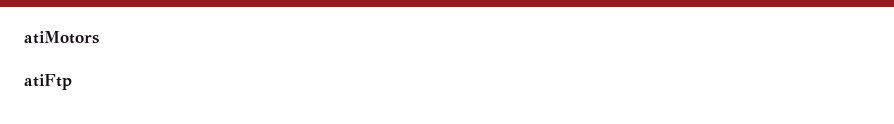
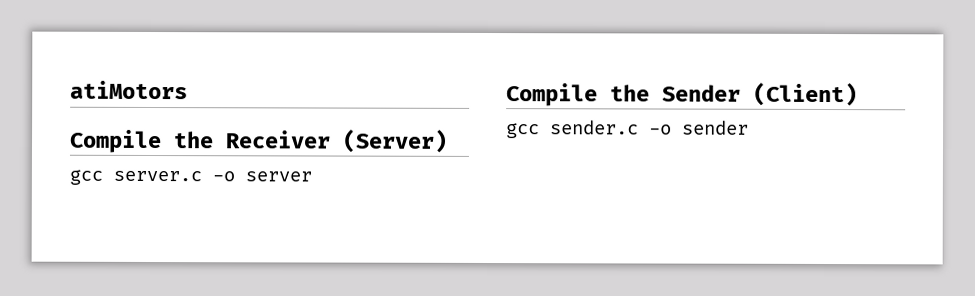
[24,74,72,90] atiFtp -> [69,129,448,154] [69,169,312,185] [506,82,858,107] [506,120,749,139] Compile the Receiver (Server) // gcc server.c -o server // Compile the Sender (Client) // gcc sender.c -o sender

